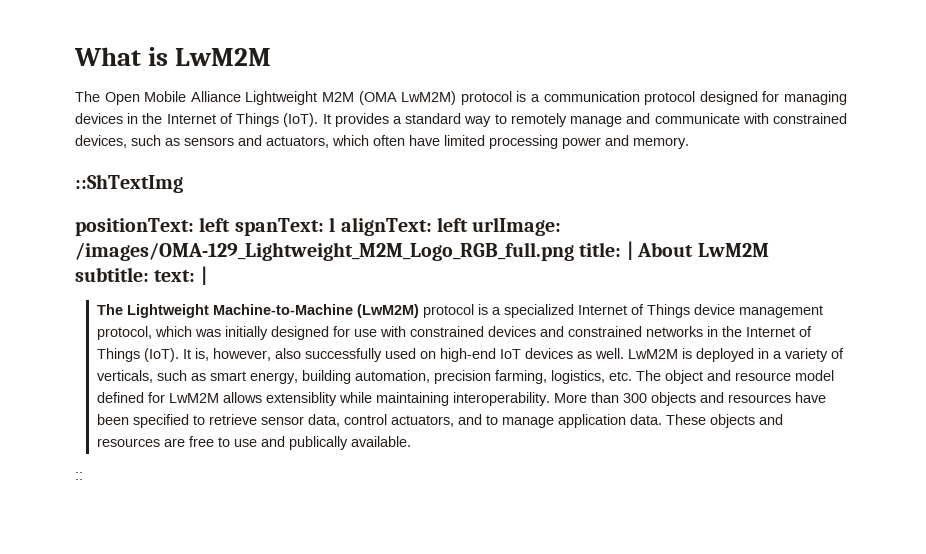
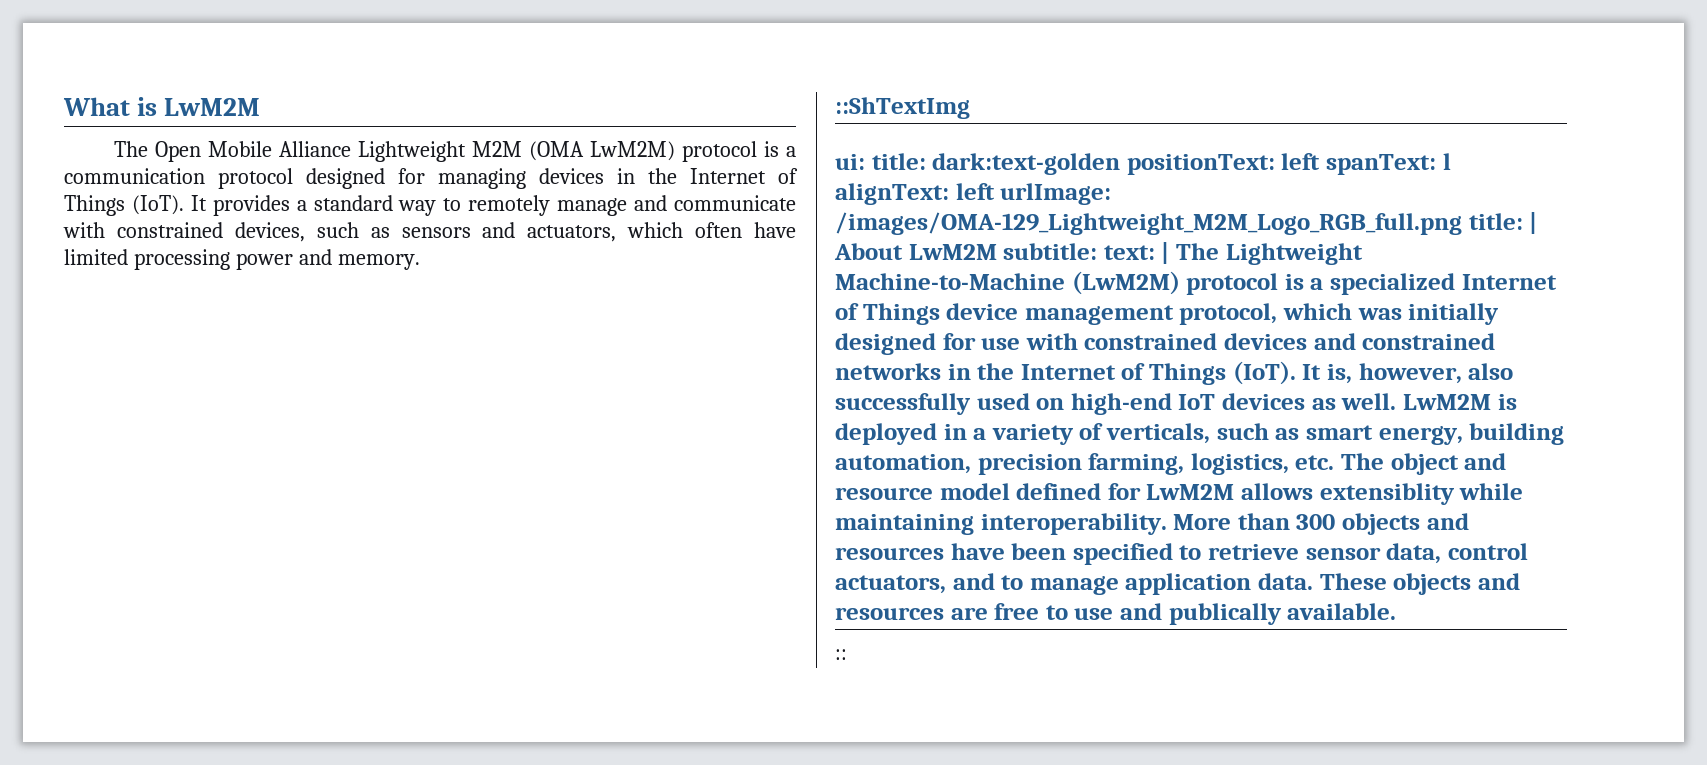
(183, 183) none -> [835,153,1121,175] ui: title: dark:text-golden
(207, 275) // -> (1170, 253) none

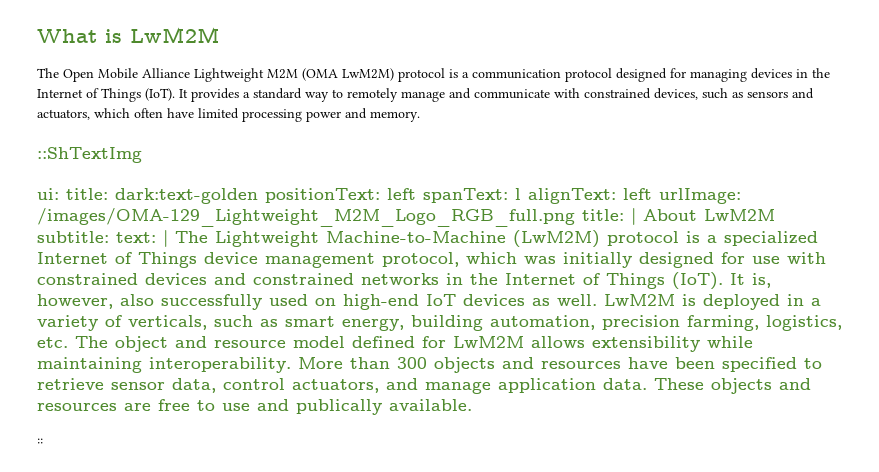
[1319,483,1455,505] extensiblity -> [592,336,700,352] extensibility
[1001,575,1024,590] to -> (418, 384) none

